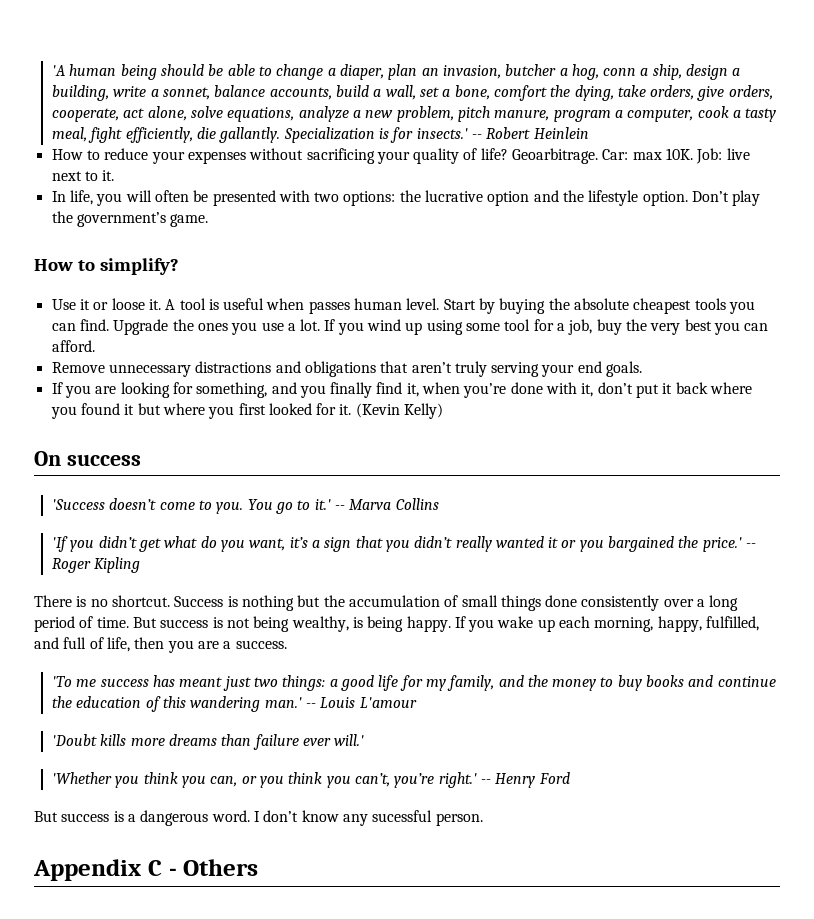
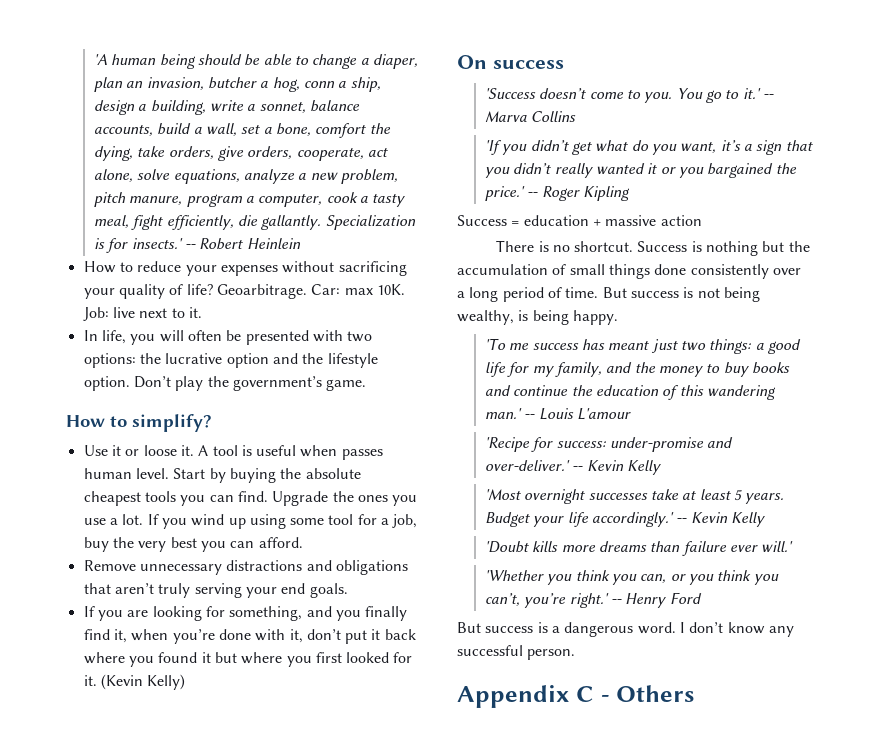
(141, 565) none -> [457,215,702,226] // Success = education + massive action
[454,616,760,632] [34,637,287,653] If you wake up each morning, happy, fulfilled, and full of life, then you are a success. -> (618, 317) none
(417, 702) none -> [485,437,734,452] [485,460,662,475] [485,489,785,504] [485,512,765,527] // 'Recipe for success: under-promise and over-deliver.' -- Kevin Kelly // 'Most overnight successes take at least 5 years. Budget your life accordingly.' -- Kevin Kelly
[372,810,433,822] sucessful -> [457,645,523,656] successful

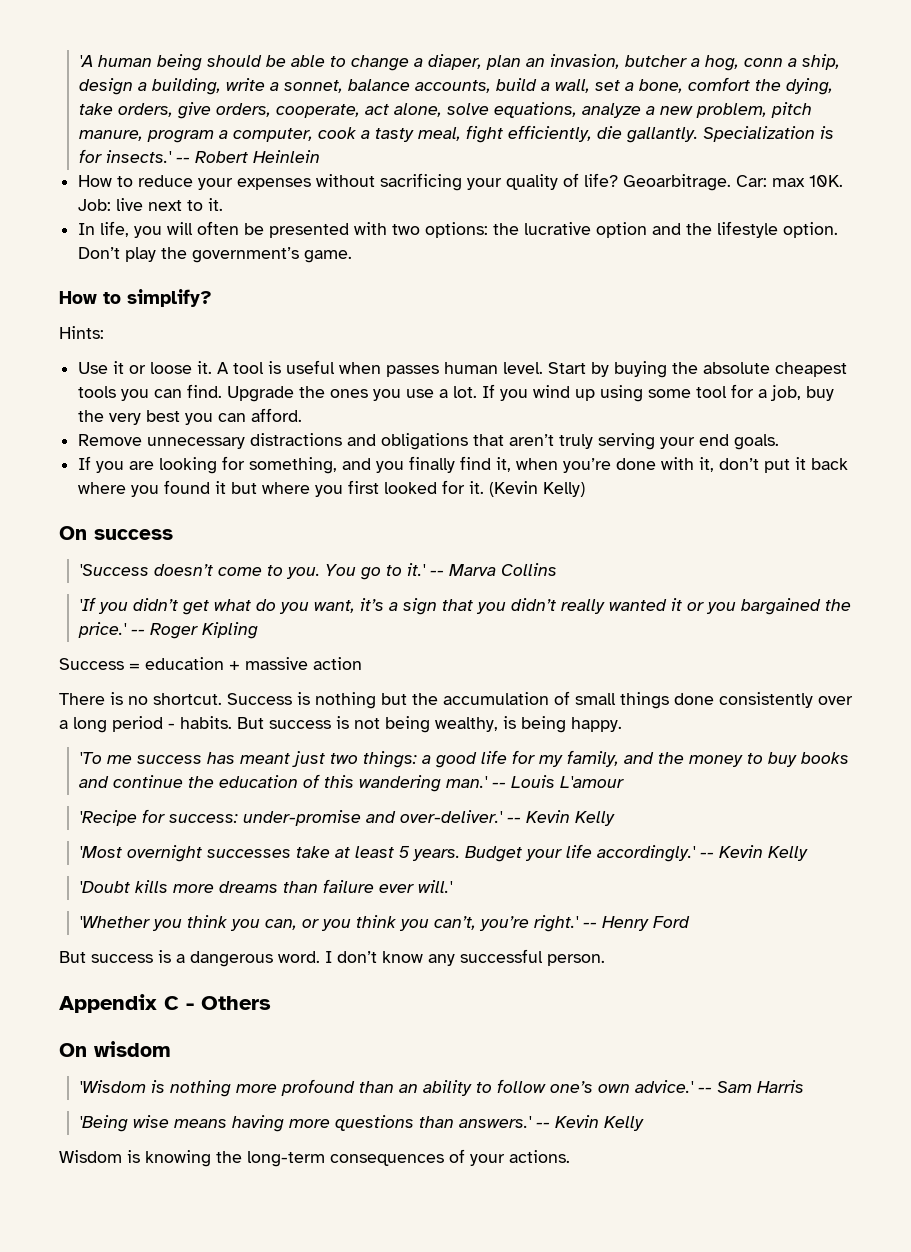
(212, 423) none -> [59,326,104,339] // Hints:
[547,287,599,298] of time. -> [168,716,232,729] - habits.
(695, 693) none -> [59,1041,171,1057] [78,1079,804,1097] [78,1115,644,1132] [59,1149,570,1167] // On wisdom // 'Wisdom is nothing more profound than an ability to follow one’s own advice.' -- Sam Harris // 'Being wise means having more questions than answers.' -- Kevin Kelly // Wisdom is knowing the long-term consequences of your actions.

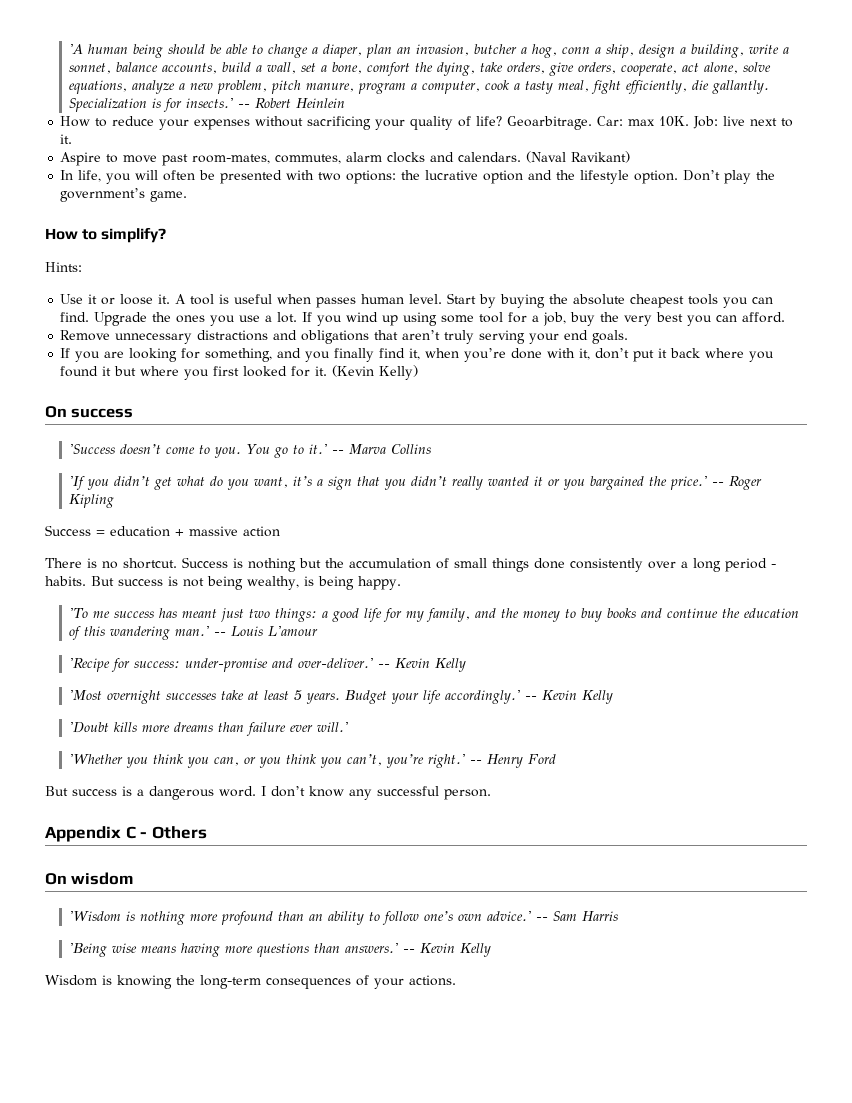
(224, 204) none -> [60,151,631,166] // Aspire to move past room-mates, commutes, alarm clocks and calendars. (Naval Ravikant)

